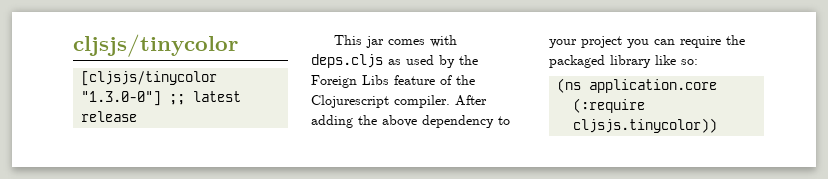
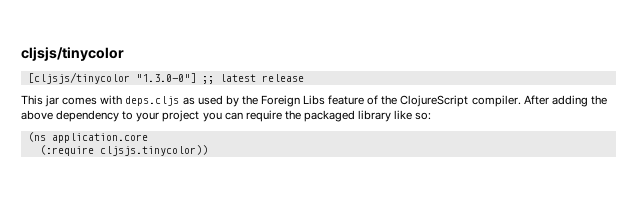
[311,95,389,108] Clojurescript -> [400,95,469,107] ClojureScript

